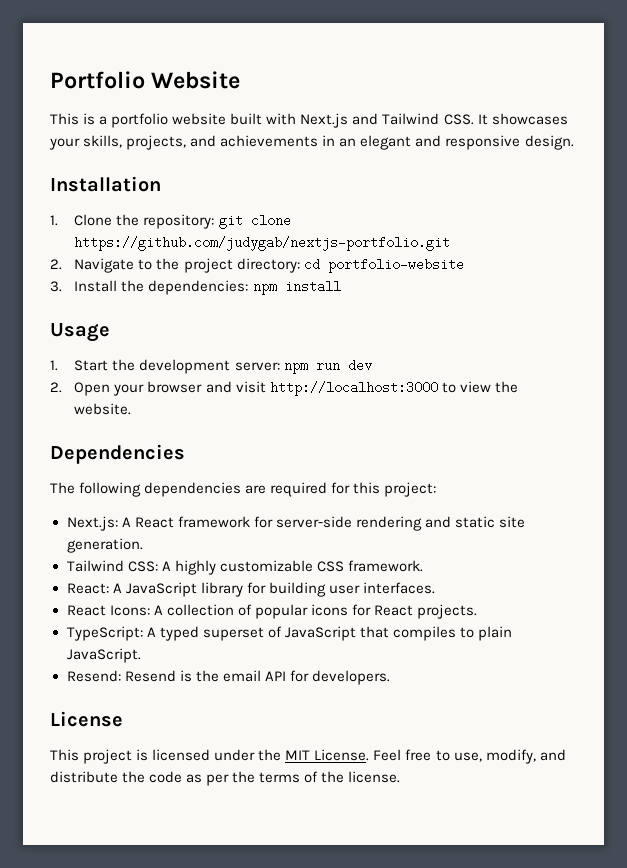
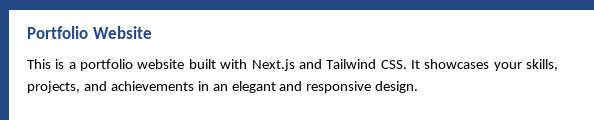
[50,176,161,192] [50,214,291,229] [74,236,451,251] [50,258,464,273] [50,280,341,295] [50,323,110,342] [50,359,372,374] [50,381,518,396] [74,403,132,415] [50,444,185,464] [50,482,437,497] [66,516,525,531] [66,538,143,553] [66,560,423,575] [66,582,435,597] [66,604,477,619] [66,626,512,641] [66,648,141,663] [66,670,390,685] [50,711,123,727] [50,749,566,764] [50,771,401,786] // Installation // 1. Clone the repository: git clone https://github.com/judygab/nextjs-portfolio.git // 2. Navigate to the project directory: cd portfolio-website // 3. Install the dependencies: npm install // Usage // 1. Start the development server: npm run dev // 2. Open your browser and visit http://localhost:3000 to view the website. // Dependencies // The following dependencies are required for this project: // Next.js: A React framework for server-side rendering and static site generation. // Tailwind CSS: A highly customizable CSS framework. // React: A JavaScript library for building user interfaces. // React Icons: A collection of popular icons for React projects. // TypeScript: A typed superset of JavaScript that compiles to plain JavaScript. // Resend: Resend is the email API for developers. // License // This project is licensed under the MIT License. Feel free to use, modify, and distribute the code as per the terms of the license. -> (419, 87) none

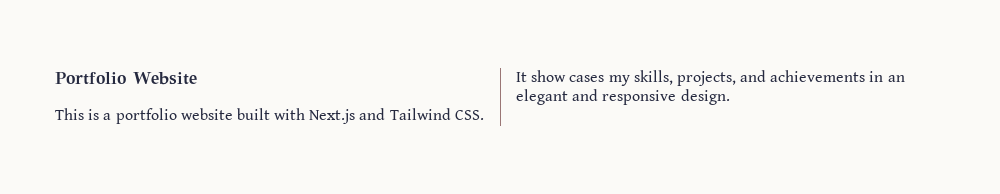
[424,59,522,71] showcases your -> [531,70,630,86] show cases my

